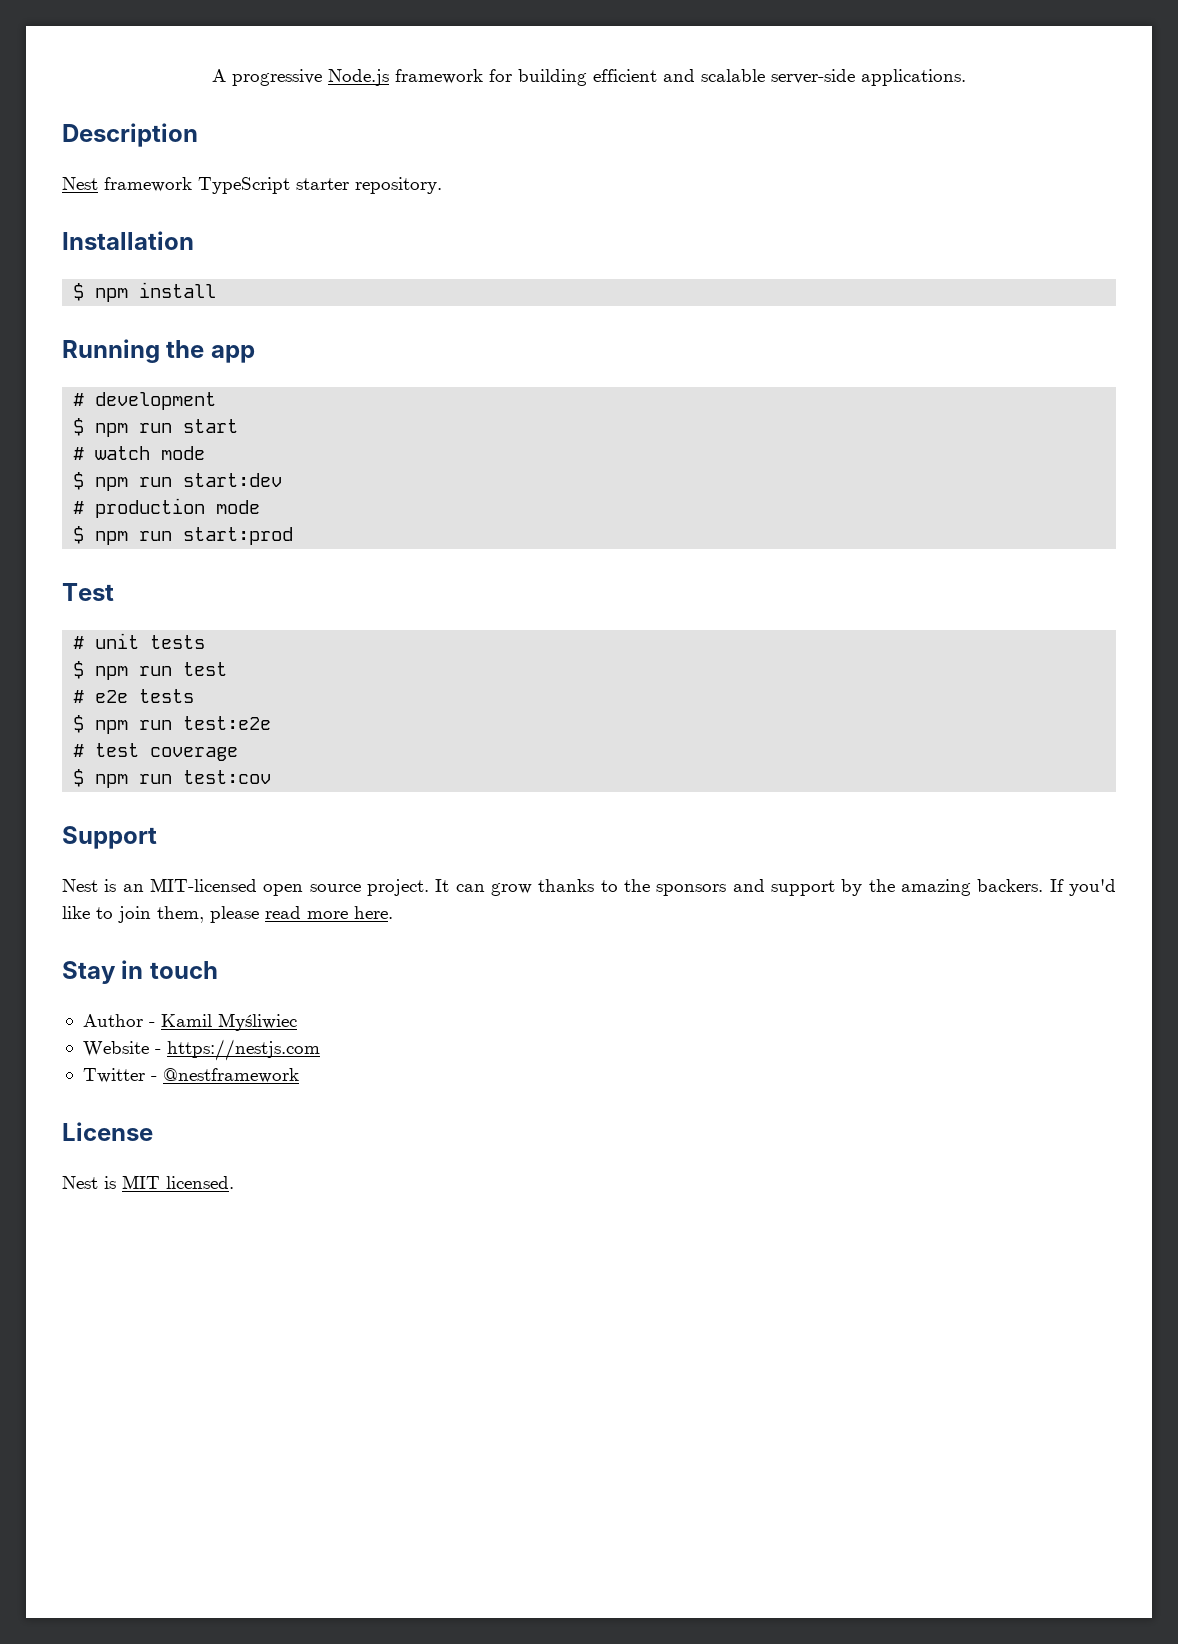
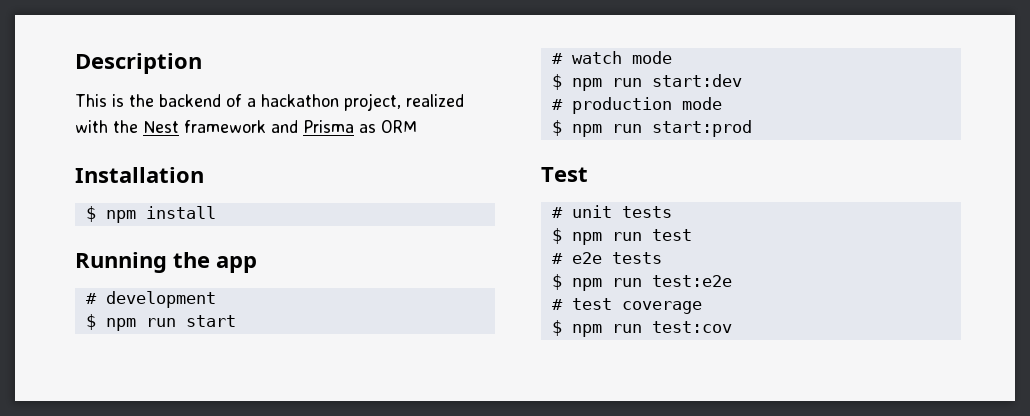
[212,69,966,86] [62,123,198,147] [62,177,442,194] A progressive Node.js framework for building efficient and scalable server-side applications. // Description // Nest framework TypeScript starter repository. -> [75,53,202,74] [75,93,464,111] [75,120,417,133] Description // This is the backend of a hackathon project, realized with the Nest framework and Prisma as ORM
[62,826,157,849] [62,878,1117,896] [62,906,393,923] [62,960,218,984] [82,1013,297,1031] [82,1039,320,1061] [82,1068,299,1083] [62,1122,153,1141] [62,1175,234,1189] // Support // Nest is an MIT-licensed open source project. It can grow thanks to the sponsors and support by the amazing backers. If you'd like to join them, please read more here. // Stay in touch // Author - Kamil Myśliwiec // Website - https://nestjs.com // Twitter - @nestframework // License // Nest is MIT licensed. -> (732, 327) none

